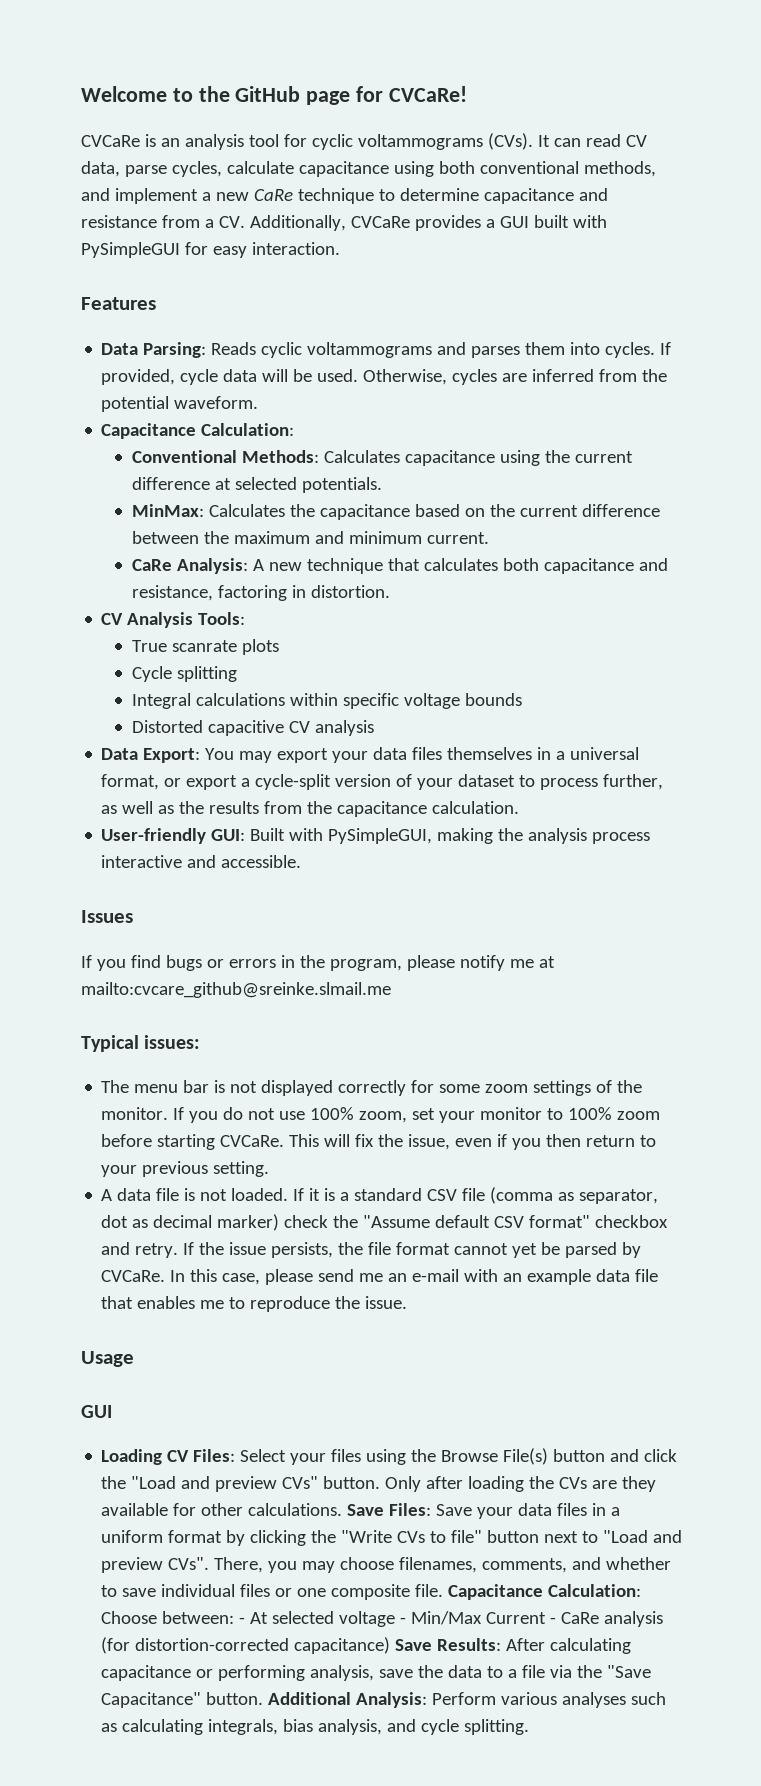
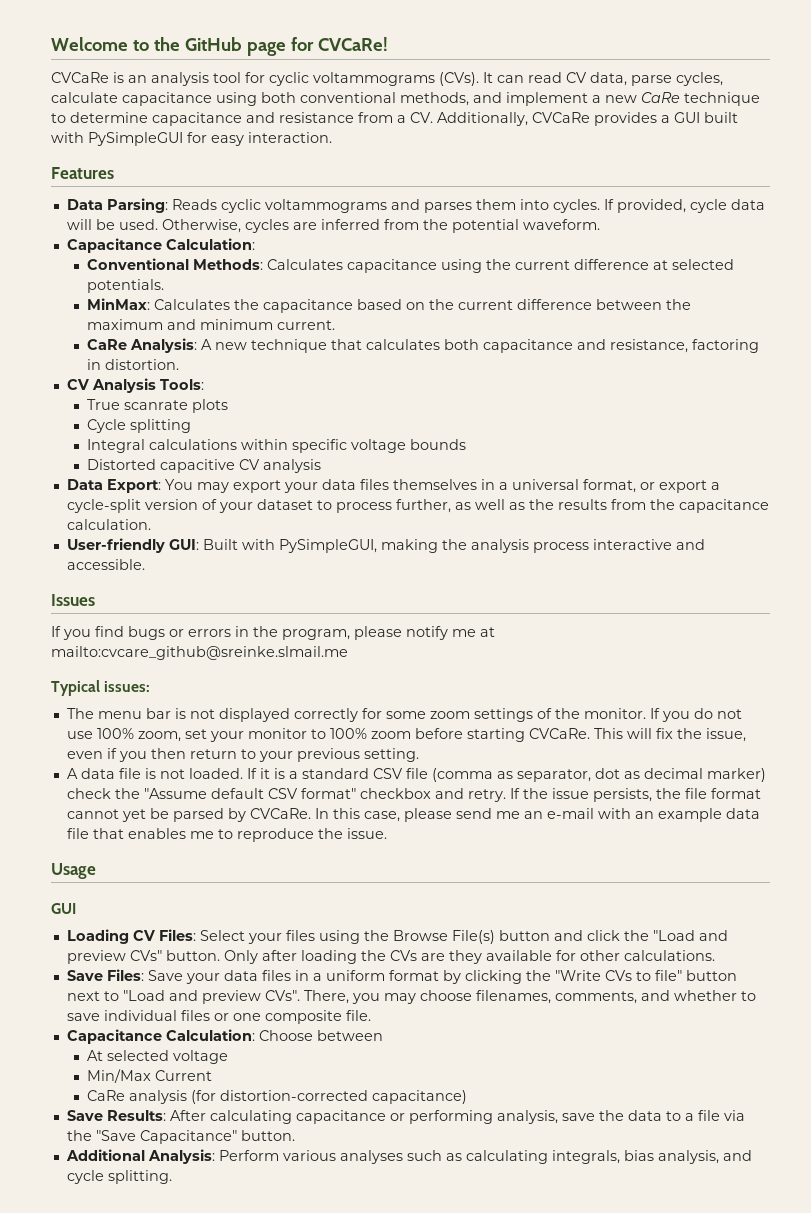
(343, 1509) none -> (715, 955) //
(444, 1590) none -> (371, 1015) //
[162,1611,246,1624] between: - -> [316,1030,383,1041] between //
[400,1617,407,1624] - -> (229, 1057) //
[550,1617,557,1624] - -> (213, 1075) //
(391, 1645) none -> (468, 1097) //
(264, 1698) none -> (295, 1135) //

